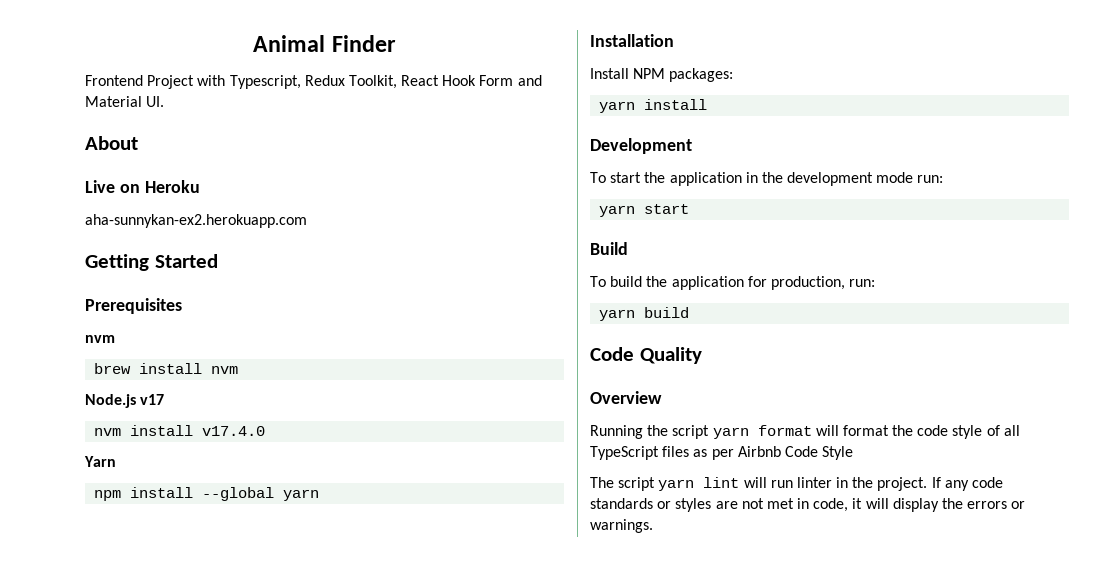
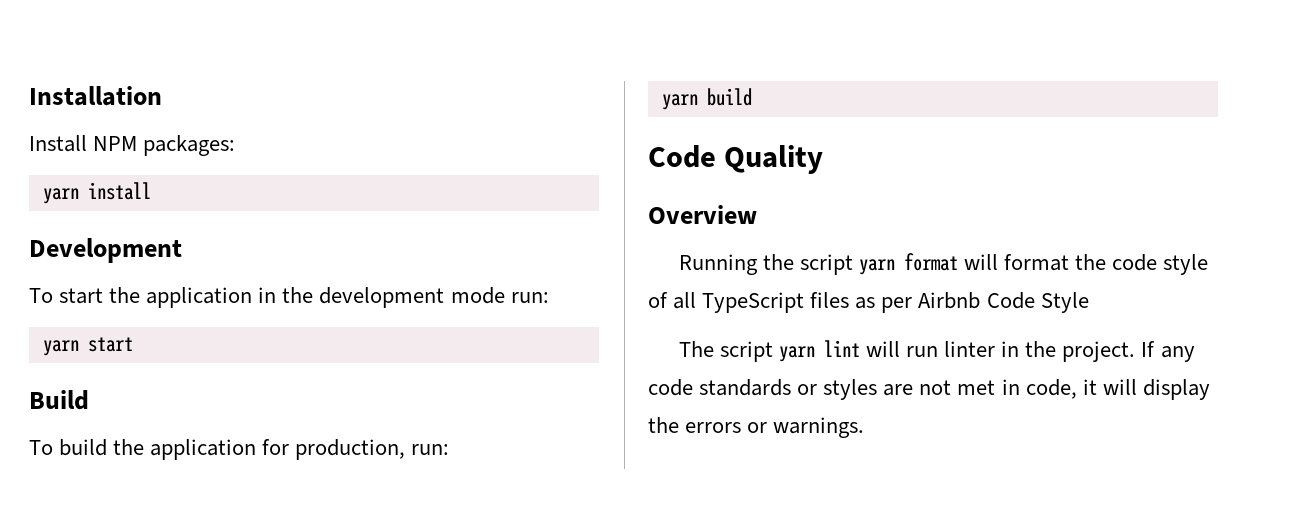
[253,35,396,52] [85,75,542,89] [85,96,165,107] [85,136,138,150] [85,180,200,193] [85,214,307,228] [85,254,218,271] [85,298,182,314] [85,335,115,343] [94,363,239,374] [85,394,165,408] [94,425,266,436] [84,456,116,467] [94,487,320,501] Animal Finder // Frontend Project with Typescript, Redux Toolkit, React Hook Form and Material UI. // About // Live on Heroku // aha-sunnykan-ex2.herokuapp.com // Getting Started // Prerequisites // nvm // brew install nvm // Node.js v17 // nvm install v17.4.0 // Yarn // npm install --global yarn // -> (29, 96) none

